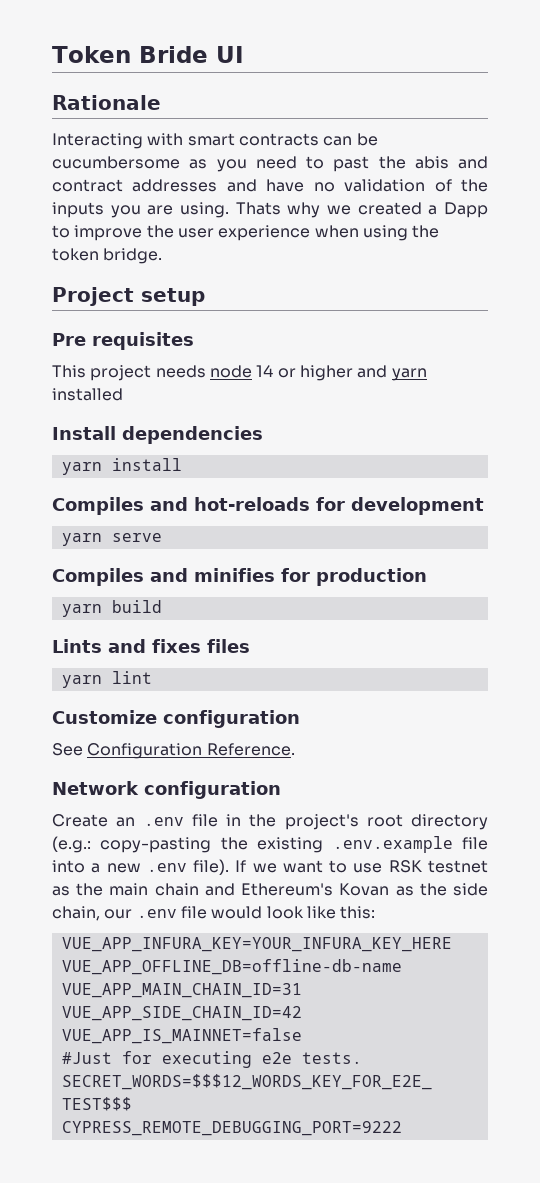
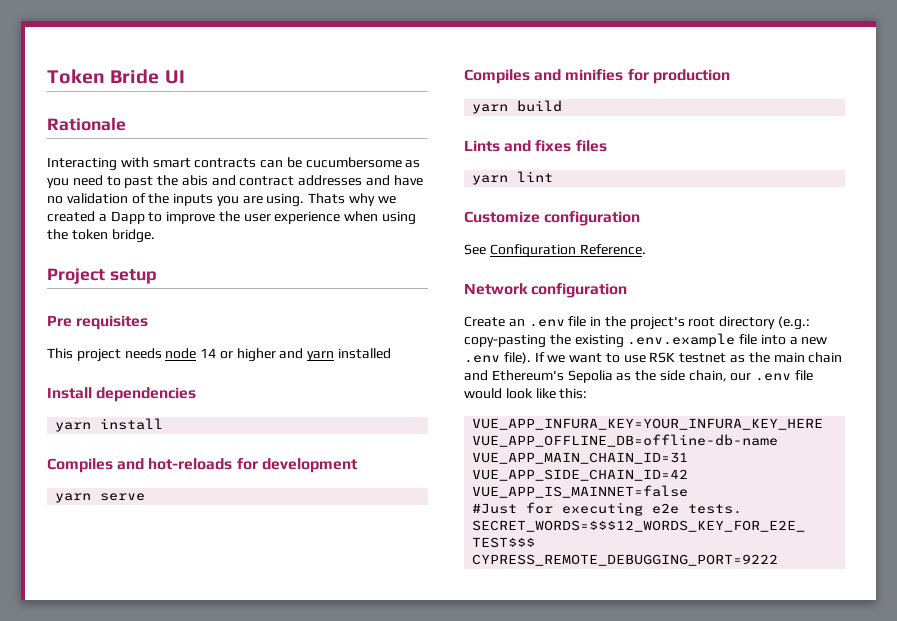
[339,883,390,896] Kovan -> [567,370,613,383] Sepolia

